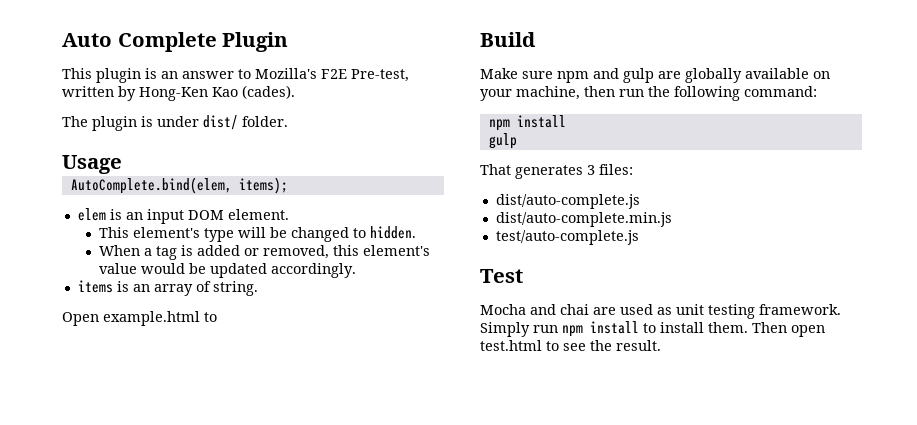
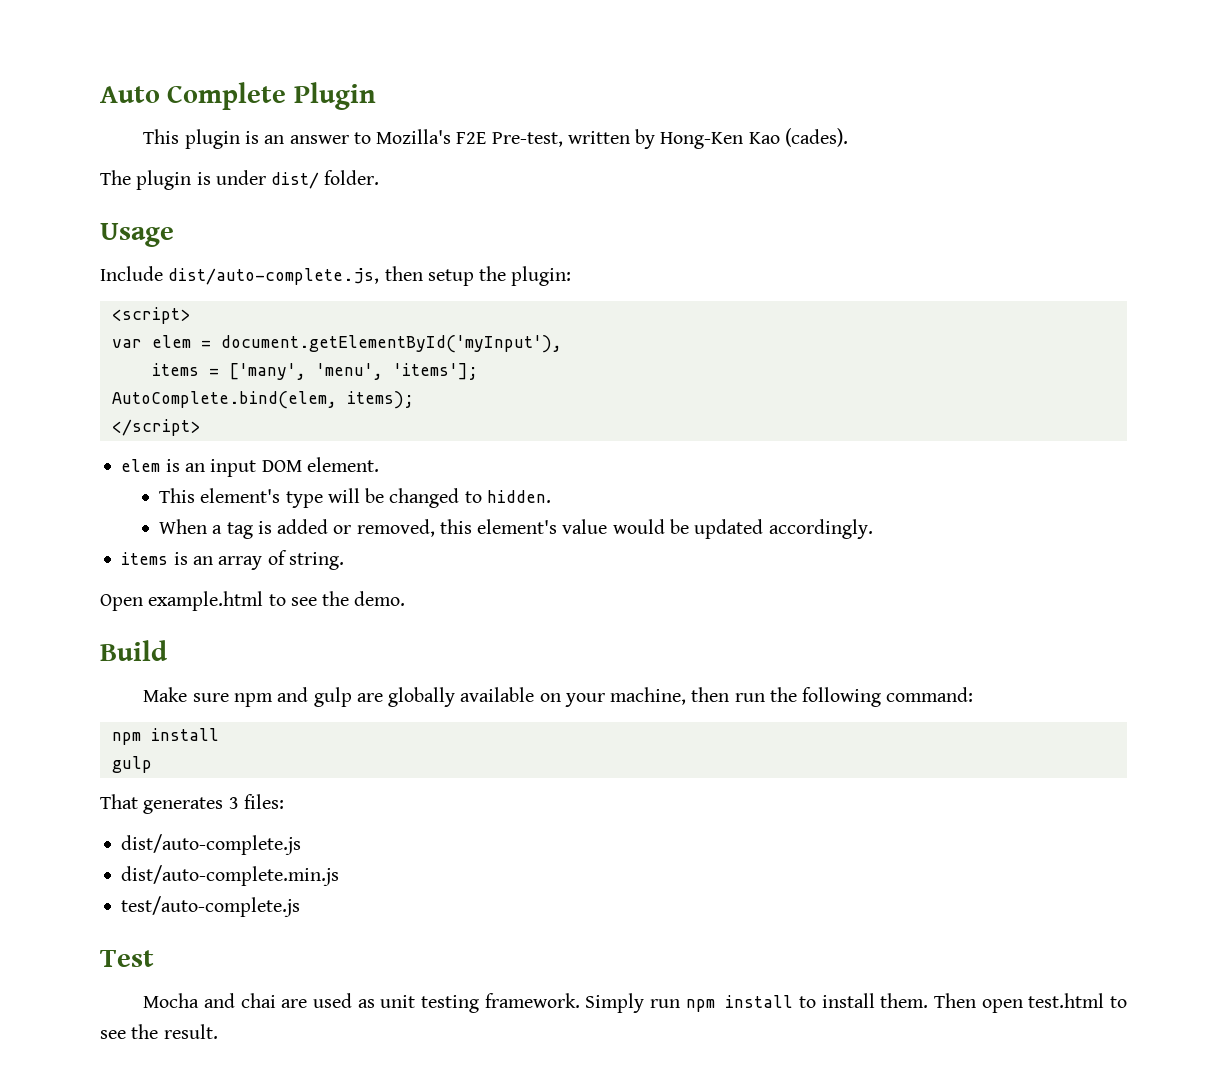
(122, 164) none -> [100,266,572,286] [111,307,190,324] [111,335,562,353] [151,363,478,380] // Include dist/auto-complete.js, then setup the plugin: // <script> // var elem = document.getElementById('myInput'), // items = ['many', 'menu', 'items'];
(288, 185) none -> [111,419,200,436] // </script>
(217, 317) none -> [290,591,406,606] see the demo.

